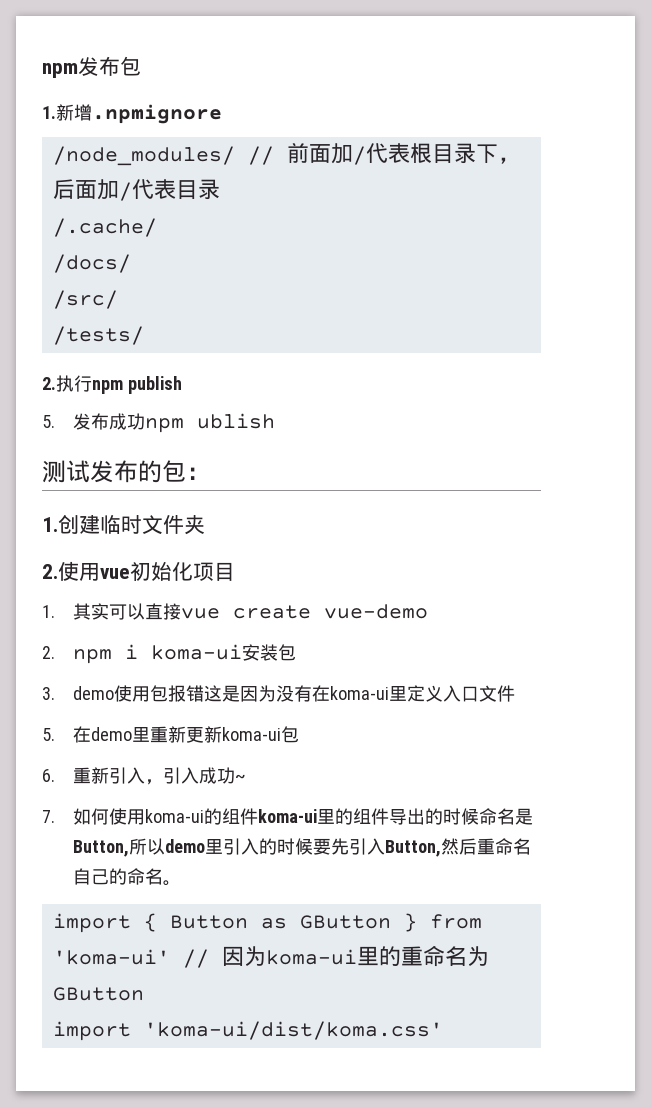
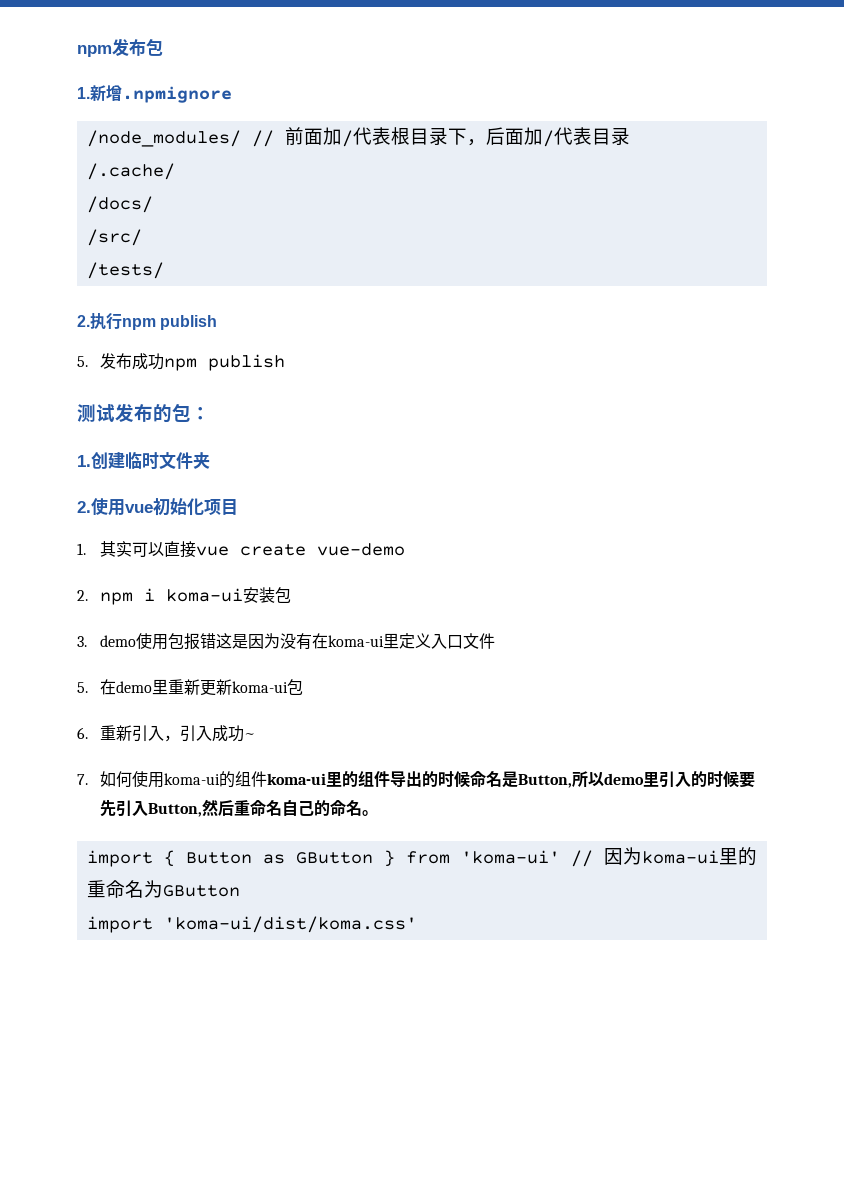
[196,413,275,429] ublish -> [207,354,285,371] publish

